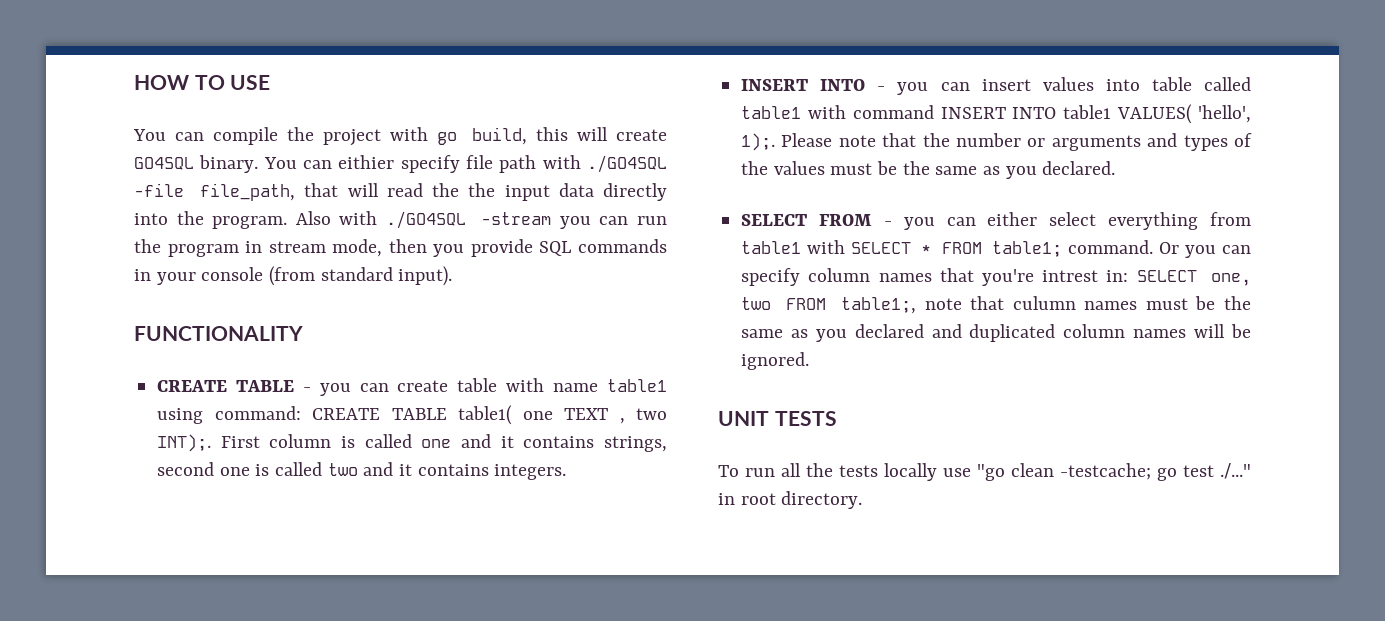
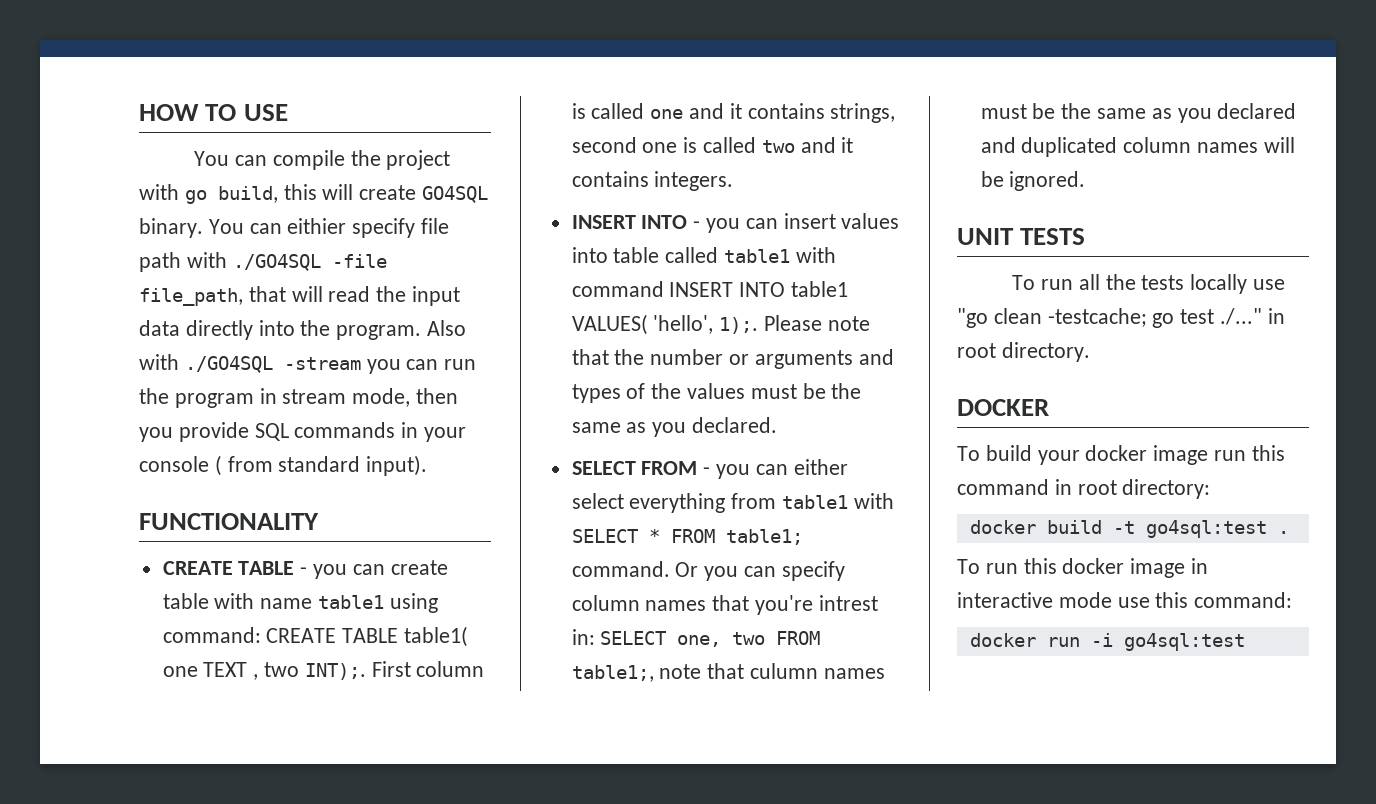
[468,183,496,197] the -> (407, 294) none
[269,266,316,286] (from -> [214,455,273,476] ( from
(863, 500) none -> [957,399,1049,416] [957,445,1285,465] [957,479,1211,499] [969,520,1289,538] [957,558,1209,578] [957,592,1293,608] [969,633,1245,651] // DOCKER // To build your docker image run this command in root directory: // docker build -t go4sql:test . // To run this docker image in interactive mode use this command: // docker run -i go4sql:test

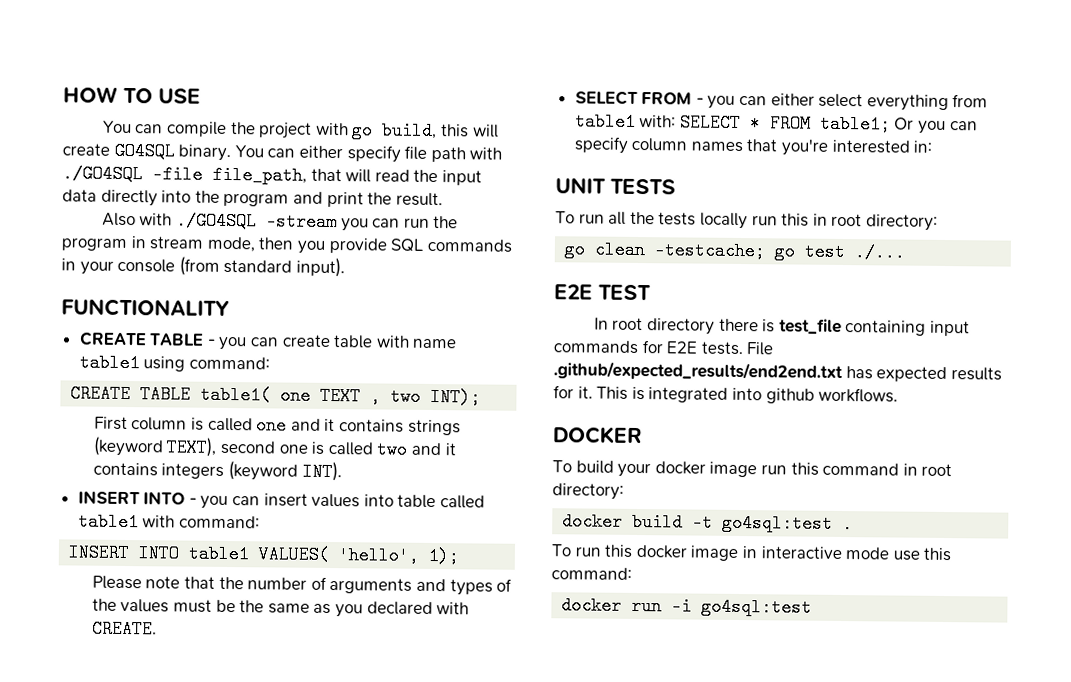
[287,218,347,234] eithier -> [298,145,343,159] either
[336,325,422,340] program. -> [223,191,443,208] program and print the result. //
[214,455,273,476] ( from -> [178,256,220,276] (from
(261, 635) none -> (270, 363) //
[304,663,366,680] INT);. -> [430,387,482,407] INT); //
[830,103,896,123] strings, -> [407,419,461,436] [92,436,218,457] strings (keyword TEXT),
[654,171,734,191] integers. -> [161,461,342,482] integers (keyword INT).
[571,281,664,297] command -> [178,515,260,529] command: //
[719,317,759,334] 1);. -> [428,546,460,566] 1); //
[729,354,750,365] or -> [310,576,327,590] of
[692,417,778,433] declared. -> [366,601,470,616] [91,619,157,639] declared with CREATE.
[853,493,894,509] with -> [639,115,677,128] with:
[571,561,670,577] command. -> (891, 124) none
[818,595,878,611] intrest -> [831,139,910,154] interested
[600,631,821,647] [571,663,885,682] [980,103,1297,123] [980,137,1295,157] [980,171,1086,191] SELECT one, two FROM table1;, note that culumn names must be the same as you declared and duplicated column names will be ignored. -> (933, 146) none
[1252,279,1285,290] [957,308,1285,328] [957,342,1090,362] use "go clean -testcache; go test ./..." in root directory. -> [751,213,938,231] [564,240,906,262] [554,284,651,301] [593,317,970,337] [553,340,774,356] [553,361,1002,383] [553,385,899,404] run this in root directory: // go clean -testcache; go test ./... // E2E TEST // In root directory there is test_file containing input commands for E2E tests. File .github/expected_results/end2end.txt has expected results for it. This is integrated into github workflows.

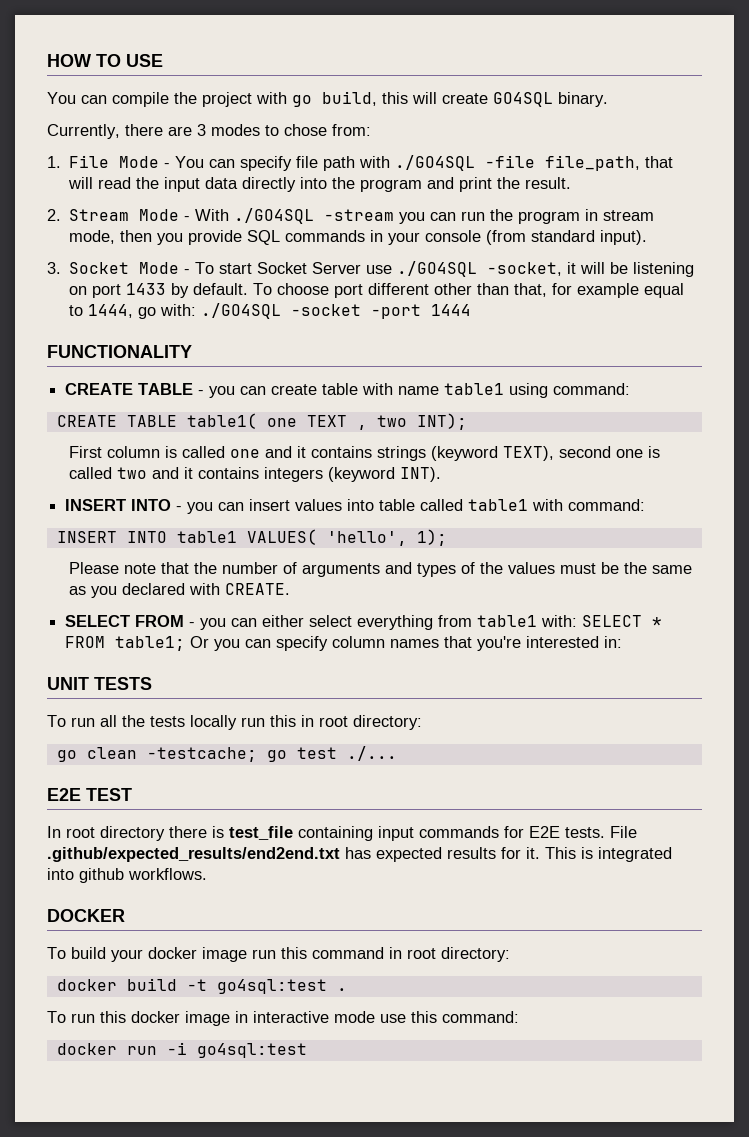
[234,145,343,159] You can either -> [47,124,371,139] [47,155,236,168] // Currently, there are 3 modes to chose from: // 1. File Mode - You can
[101,212,173,227] Also with -> [47,209,230,221] 2. Stream Mode - With
(345, 267) none -> [47,261,695,277] [69,283,685,298] [69,303,472,319] // 3. Socket Mode - To start Socket Server use ./GO4SQL -socket, it will be listening on port 1433 by default. To choose port different other than that, for example equal to 1444, go with: ./GO4SQL -socket -port 1444

